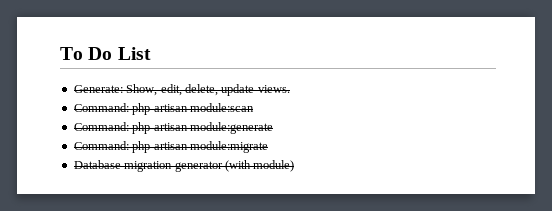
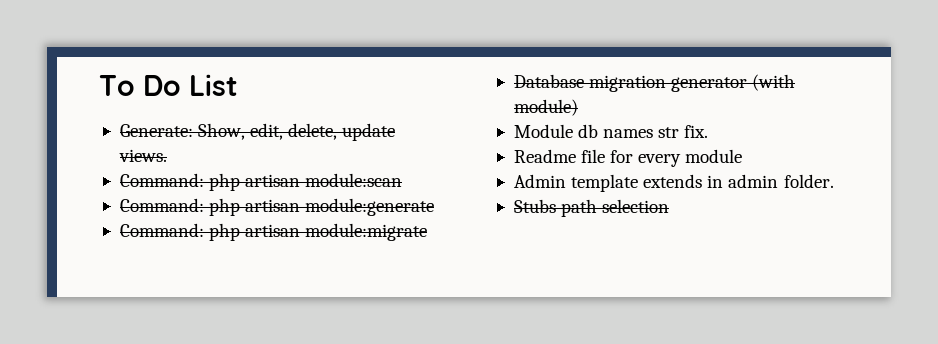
(295, 166) none -> [513,124,709,138] [513,149,743,167] [513,174,834,192] [513,199,670,217] // Module db names str fix. // Readme file for every module // Admin template extends in admin folder. // Stubs path selection

